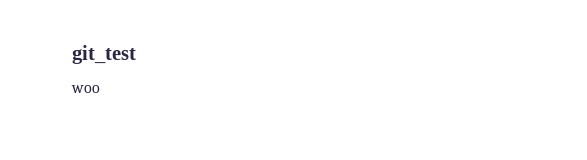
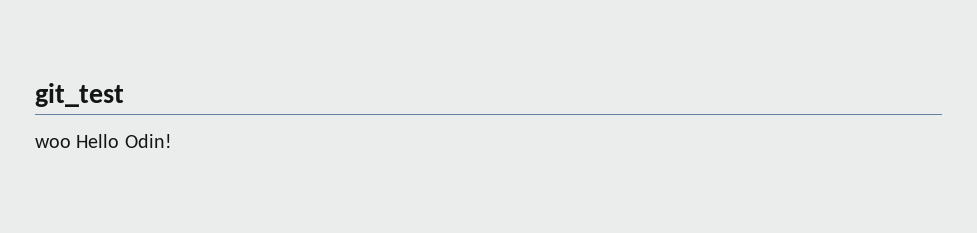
(100, 89) none -> [76,134,172,148] Hello Odin!

